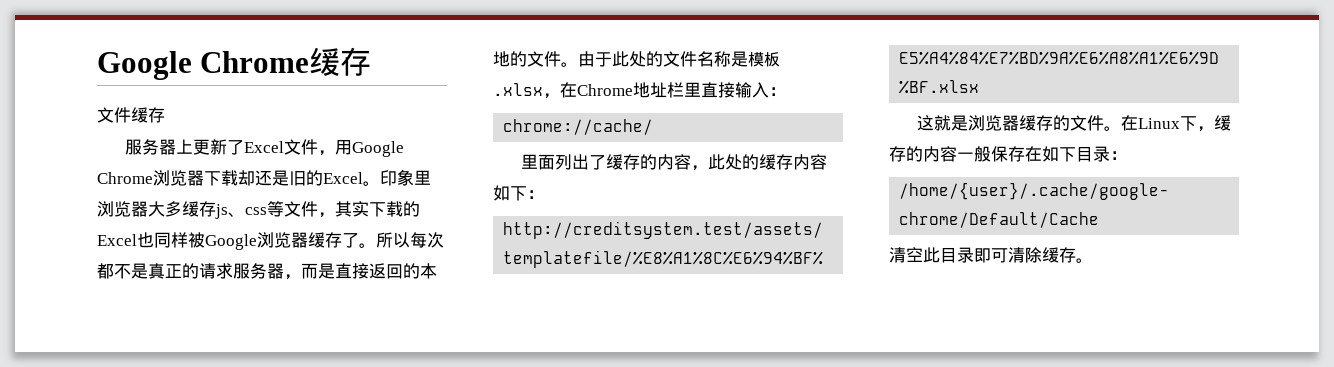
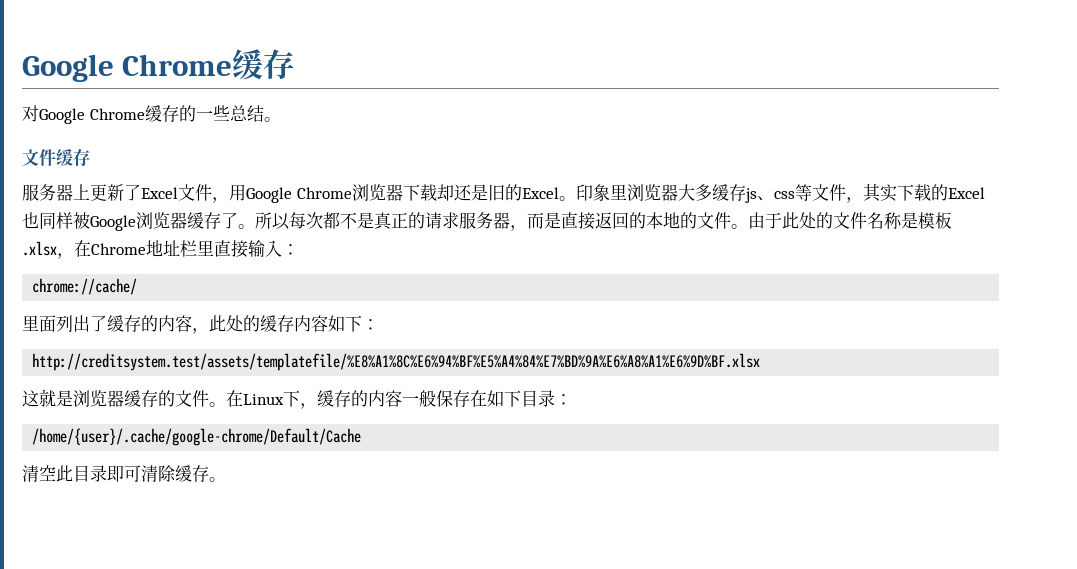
[97,47,372,80] Google Chrome缓存 -> [22,49,295,82] [22,105,281,124] Google Chrome缓存 // 对Google Chrome缓存的一些总结。

